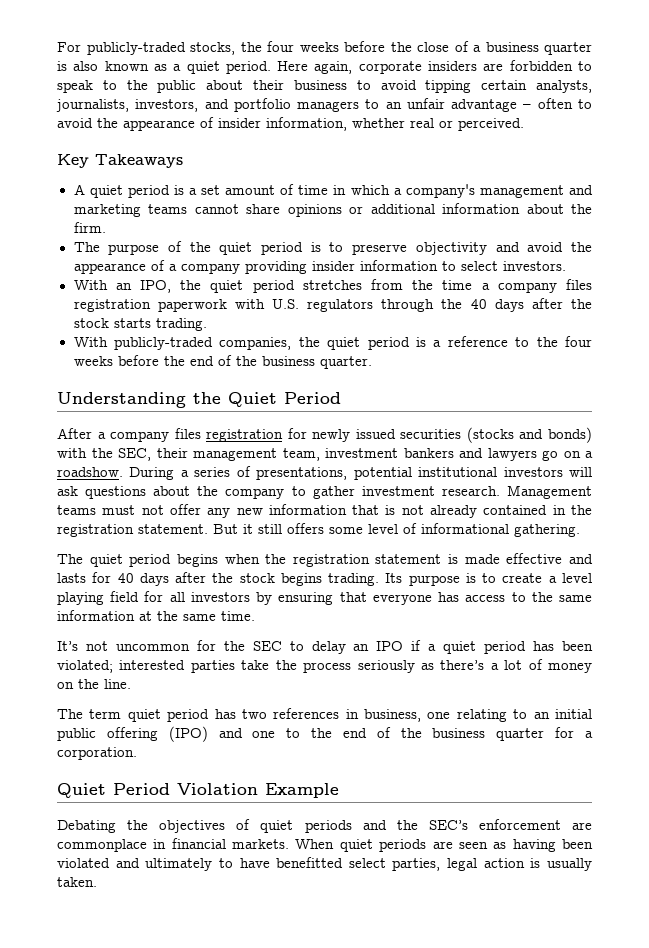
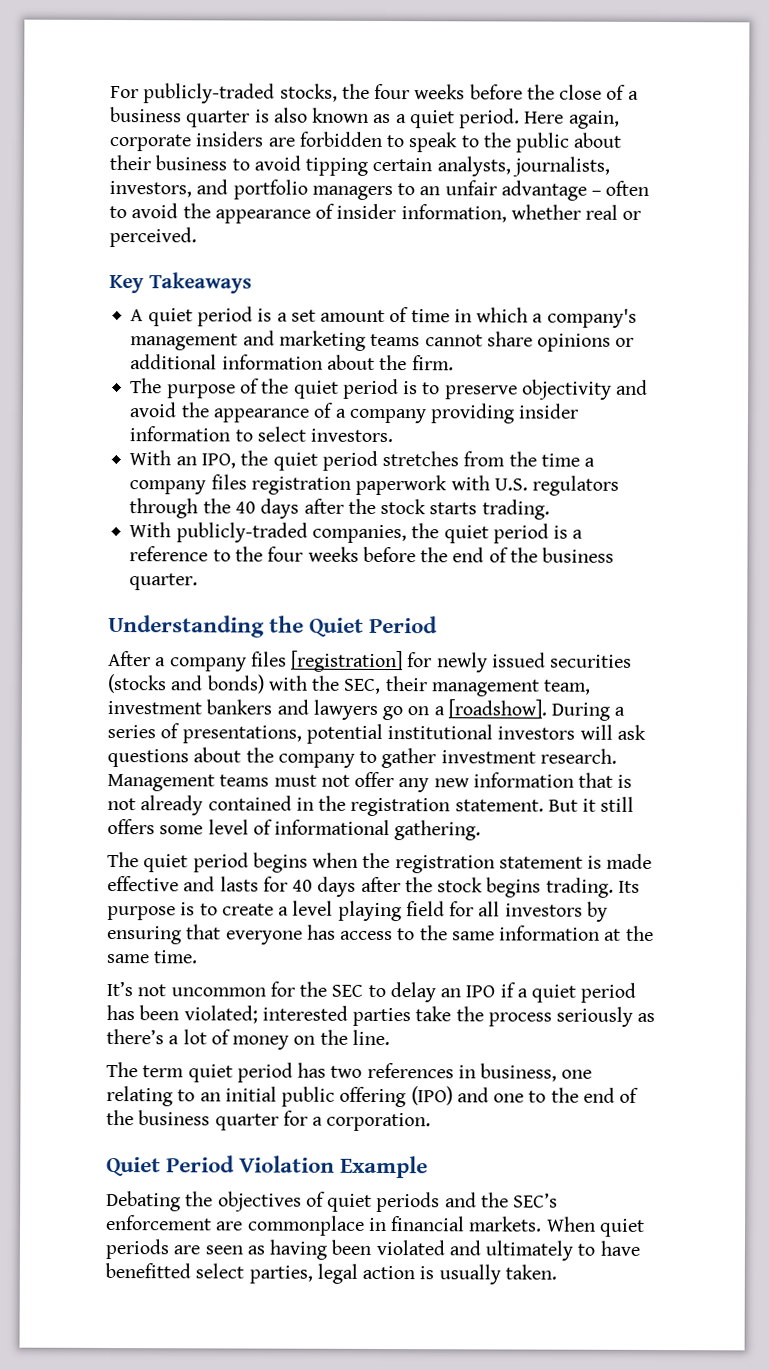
[206,429,284,442] registration -> [291,650,404,673] [registration]
[57,467,123,477] roadshow. -> [447,699,547,719] [roadshow].

